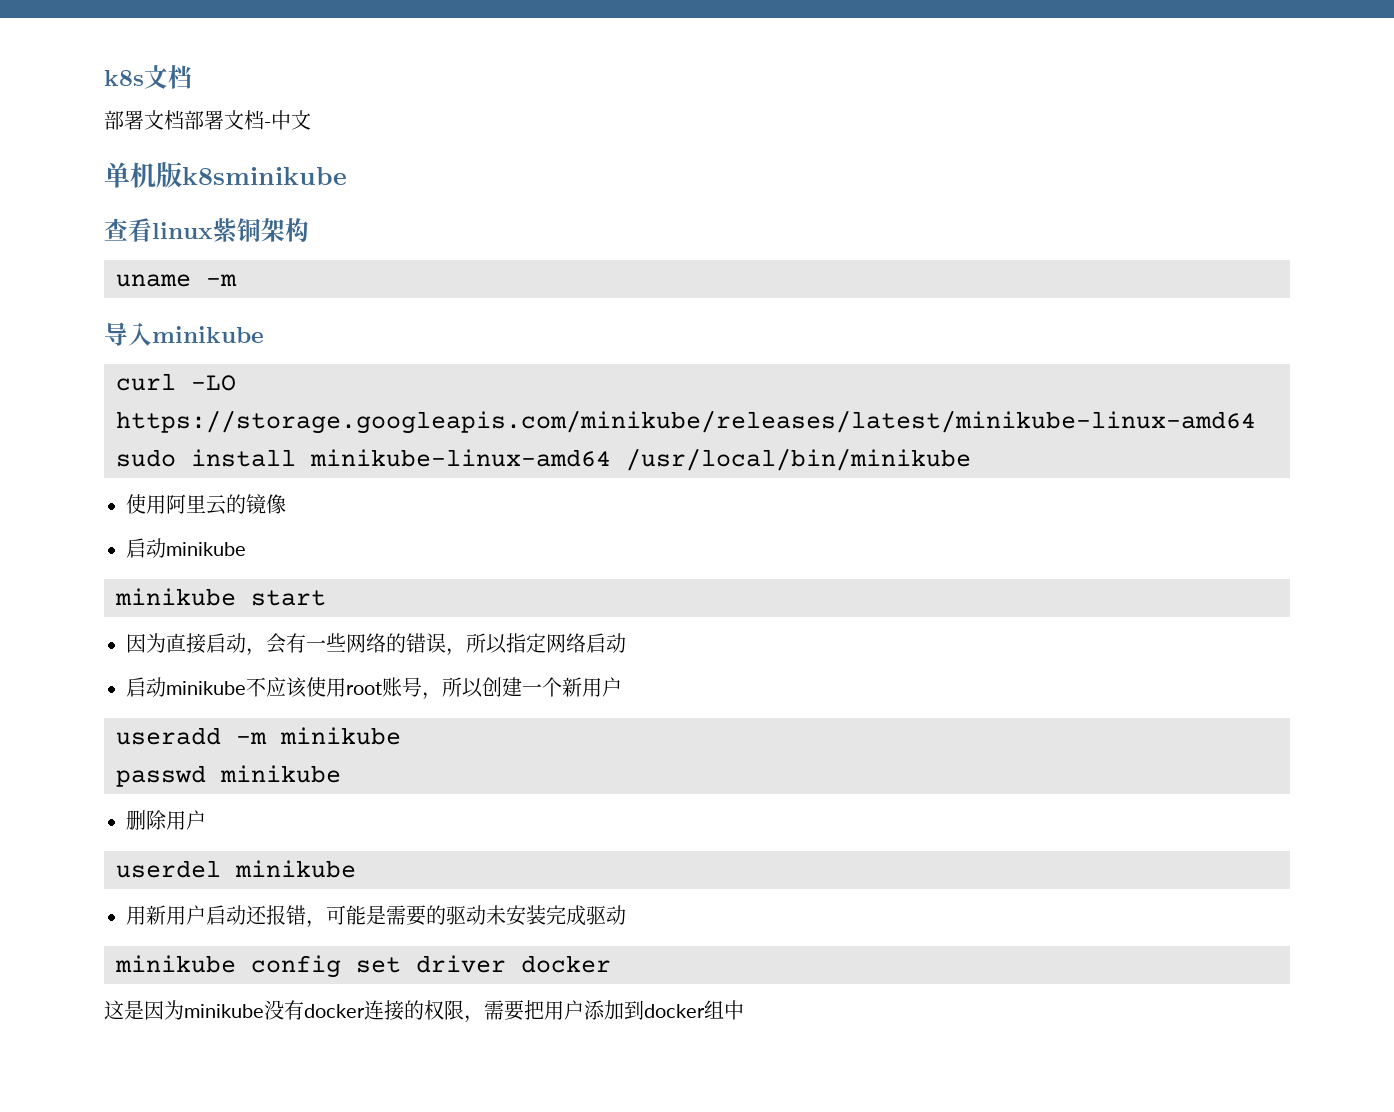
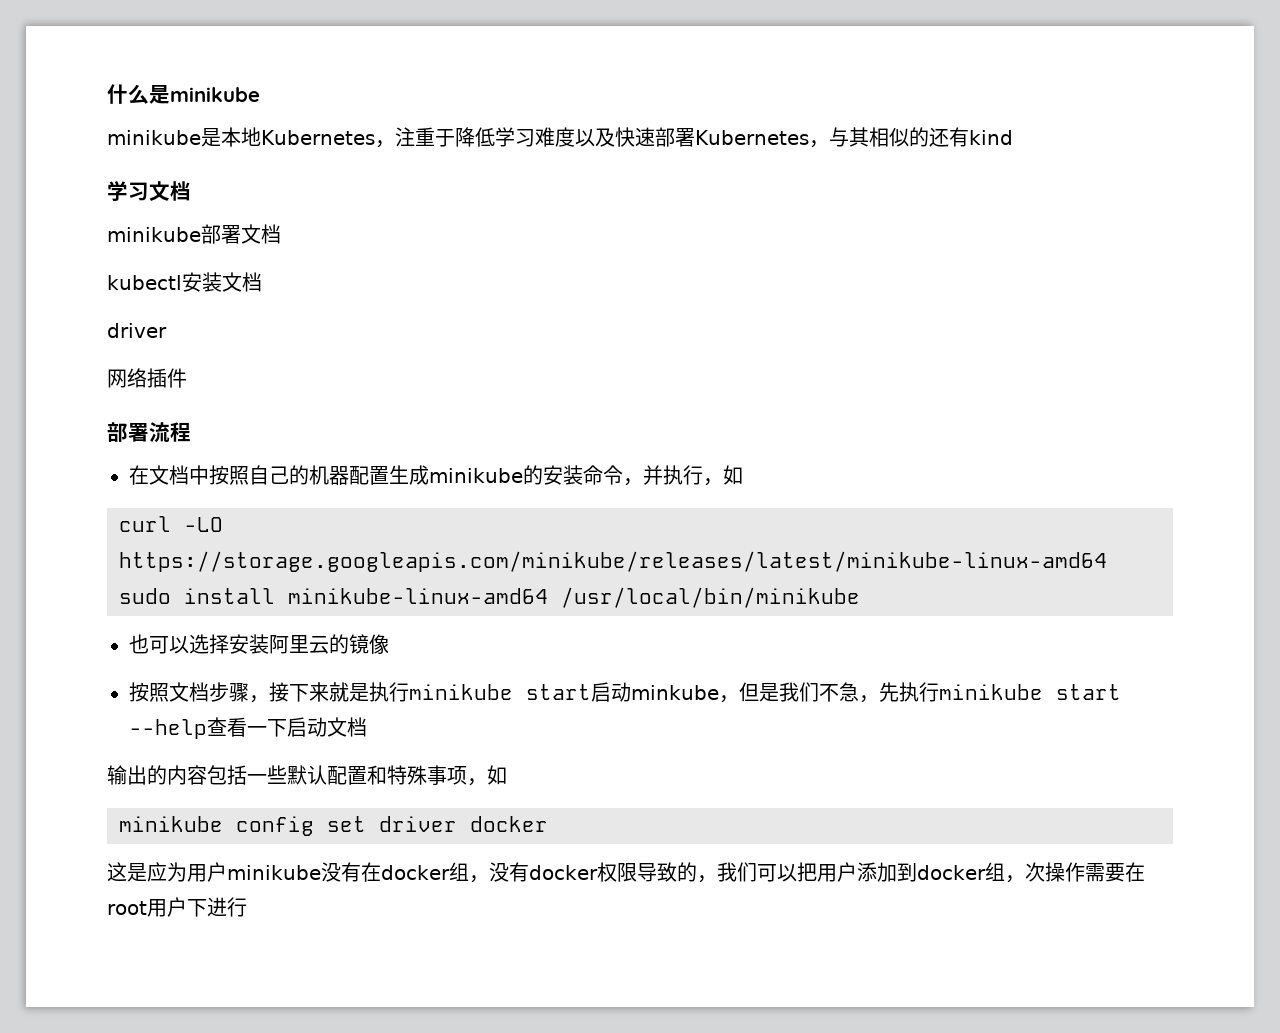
[104,65,192,89] [104,110,311,130] [104,162,347,188] [104,218,309,243] [116,274,237,287] [104,322,264,346] k8s文档 // 部署文档部署文档-中文 // 单机版k8sminikube // 查看linux紫铜架构 // uname -m // 导入minikube -> [107,84,260,104] [107,127,1013,148] [107,181,191,201] [107,224,281,244] [107,272,262,292] [107,323,167,338] [107,368,187,388] [107,422,191,443] [129,465,743,486] 什么是minikube // minikube是本地Kubernetes，注重于降低学习难度以及快速部署Kubernetes，与其相似的还有kind // 学习文档 // minikube部署文档 // kubectl安装文档 // driver // 网络插件 // 部署流程 // 在文档中按照自己的机器配置生成minikube的安装命令，并执行，如
[126,494,166,514] 使用 -> [129,634,269,654] 也可以选择安装
[126,538,246,558] [115,588,326,606] [126,633,626,656] [126,677,622,700] [116,727,401,745] [116,765,341,787] [126,810,206,830] [116,860,356,878] [126,905,626,928] 启动minikube // minikube start // 因为直接启动，会有一些网络的错误，所以指定网络启动 // 启动minikube不应该使用root账号，所以创建一个新用户 // useradd -m minikube // passwd minikube // 删除用户 // userdel minikube // 用新用户启动还报错，可能是需要的驱动未安装完成驱动 -> [129,682,1121,703] [129,717,367,739] [107,765,507,786] 按照文档步骤，接下来就是执行minikube start启动minkube，但是我们不急，先执行minikube start --help查看一下启动文档 // 输出的内容包括一些默认配置和特殊事项，如
[144,1000,524,1023] 因为minikube没有docker连接的权限，需要 -> [147,862,797,883] 应为用户minikube没有在docker组，没有docker权限导致的，我们可以
[724,1000,744,1020] 中 -> [1004,862,1145,883] [107,897,247,917] ，次操作需要在root用户下进行

